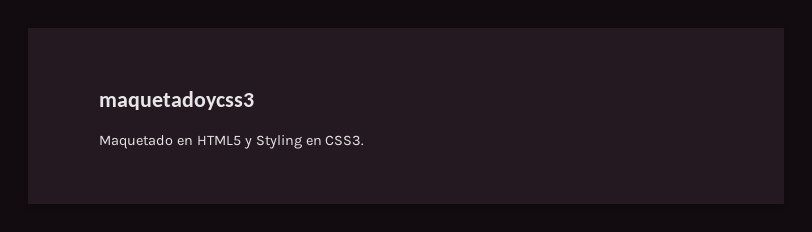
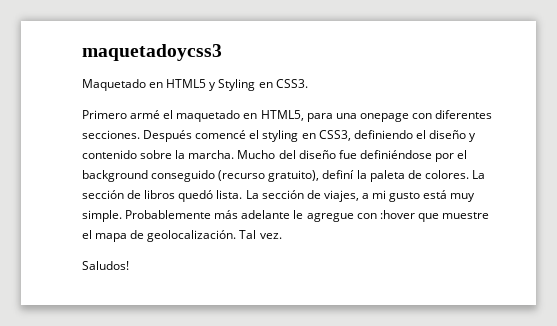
(365, 140) none -> [82,110,493,122] [82,130,477,142] [82,150,468,162] [82,170,485,182] [82,190,476,202] [82,210,489,222] [82,230,282,242] [82,261,129,270] // Primero armé el maquetado en HTML5, para una onepage con diferentes secciones. Después comencé el styling en CSS3, definiendo el diseño y contenido sobre la marcha. Mucho del diseño fue definiéndose por el background conseguido (recurso gratuito), definí la paleta de colores. La sección de libros quedó lista. La sección de viajes, a mi gusto está muy simple. Probablemente más adelante le agregue con :hover que muestre el mapa de geolocalización. Tal vez. // Saludos!

